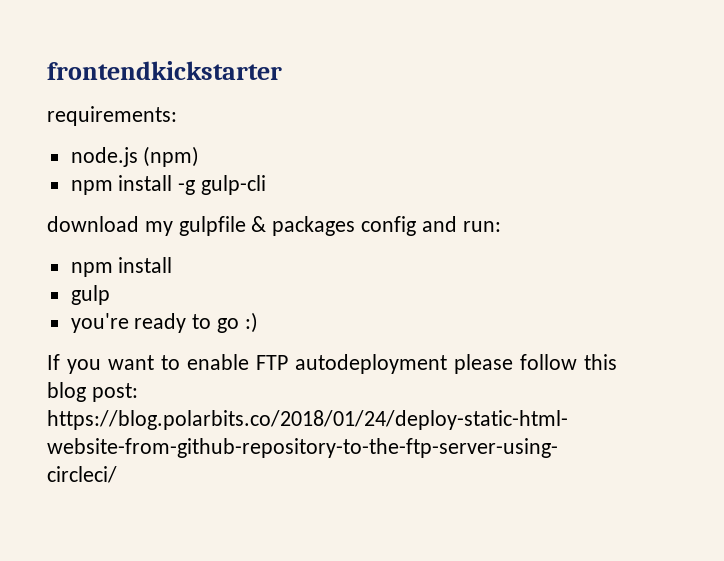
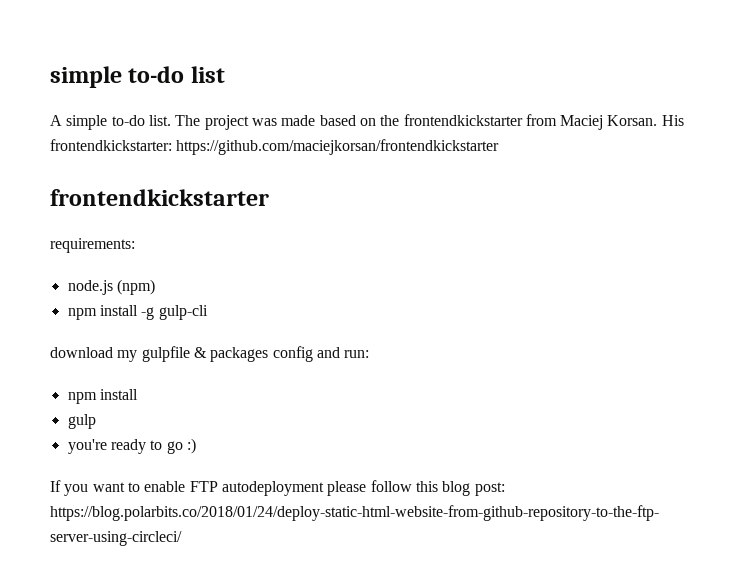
(47, 70) none -> [50,66,225,88] [50,114,684,130] [50,139,500,155] simple to-do list // A simple to-do list. The project was made based on the frontendkickstarter from Maciej Korsan. His frontendkickstarter: https://github.com/maciejkorsan/frontendkickstarter //

